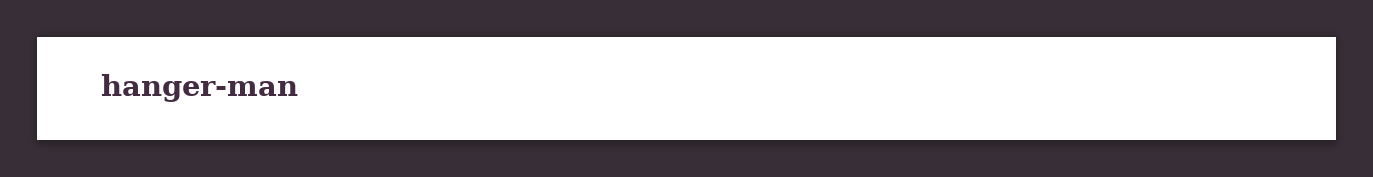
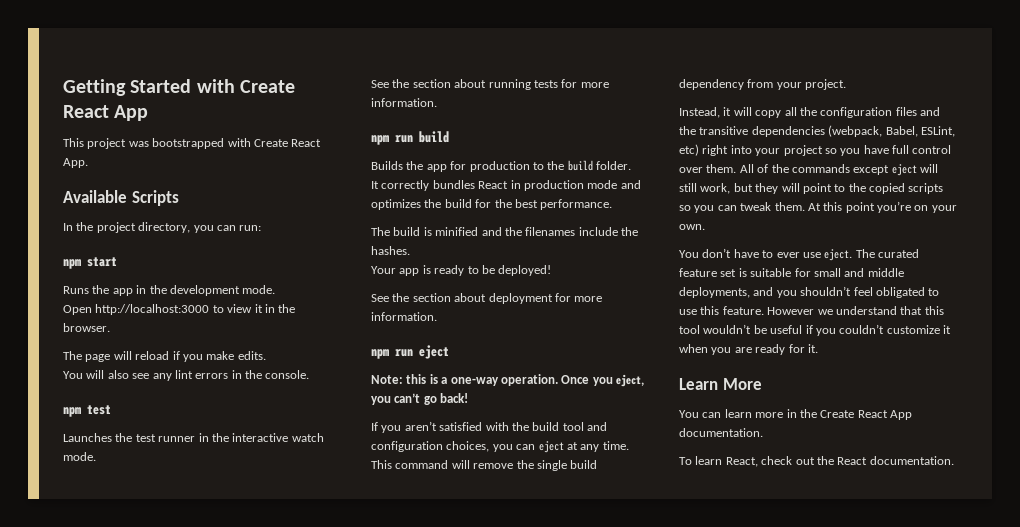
[101,74,298,102] hanger-man -> [63,79,295,96] [63,105,149,121] [63,138,322,149] [63,158,88,168] [63,190,179,206] [63,222,262,233] [63,257,117,269] [63,285,276,296] [63,304,296,315] [63,323,110,332] [63,351,266,362] [63,370,310,381] [63,405,111,417] [63,433,324,442] [63,452,96,461] [371,79,609,90] [371,98,437,107] [371,131,449,145] [371,160,631,172] [371,180,641,191] [371,199,613,210] [371,227,638,236] [371,246,410,255] [371,265,552,276] [371,293,603,304] [371,312,437,321] [371,345,449,359] [371,374,644,387] [371,393,469,405] [371,421,607,433] [371,441,629,453] [371,460,598,471] [679,79,847,90] [679,107,940,118] [679,125,955,137] [679,144,952,156] [679,164,938,176] [679,183,944,194] [679,201,957,213] [679,224,705,230] [679,248,919,261] [679,268,904,277] [679,286,940,298] [679,306,944,315] [679,324,951,336] [679,344,818,355] [679,378,762,390] [679,409,912,420] [679,428,763,437] [679,456,954,467] Getting Started with Create React App // This project was bootstrapped with Create React App. // Available Scripts // In the project directory, you can run: // npm start // Runs the app in the development mode. // Open http://localhost:3000 to view it in the browser. // The page will reload if you make edits. // You will also see any lint errors in the console. // npm test // Launches the test runner in the interactive watch mode. // See the section about running tests for more information. // npm run build // Builds the app for production to the build folder. // It correctly bundles React in production mode and optimizes the build for the best performance. // The build is minified and the filenames include the hashes. // Your app is ready to be deployed! // See the section about deployment for more information. // npm run eject // Note: this is a one-way operation. Once you eject, you can’t go back! // If you aren’t satisfied with the build tool and configuration choices, you can eject at any time. This command will remove the single build dependency from your project. // Instead, it will copy all the configuration files and the transitive dependencies (webpack, Babel, ESLint, etc) right into your project so you have full control over them. All of the commands except eject will still work, but they will point to the copied scripts so you can tweak them. At this point you’re on your own. // You don’t have to ever use eject. The curated feature set is suitable for small and middle deployments, and you shouldn’t feel obligated to use this feature. However we understand that this tool wouldn’t be useful if you couldn’t customize it when you are ready for it. // Learn More // You can learn more in the Create React App documentation. // To learn React, check out the React documentation.

